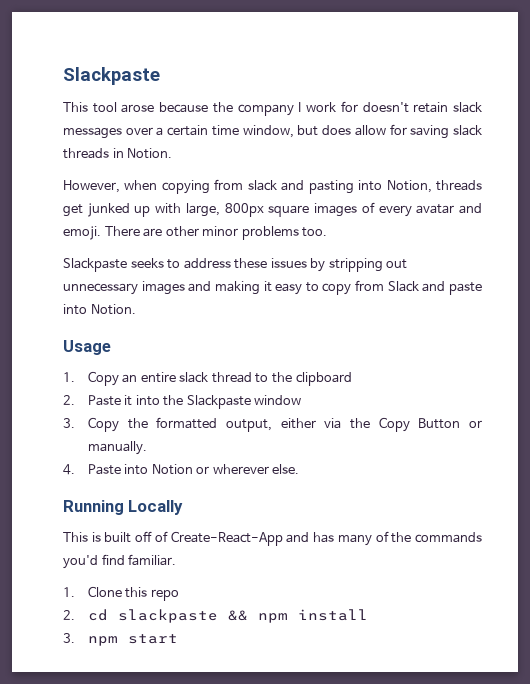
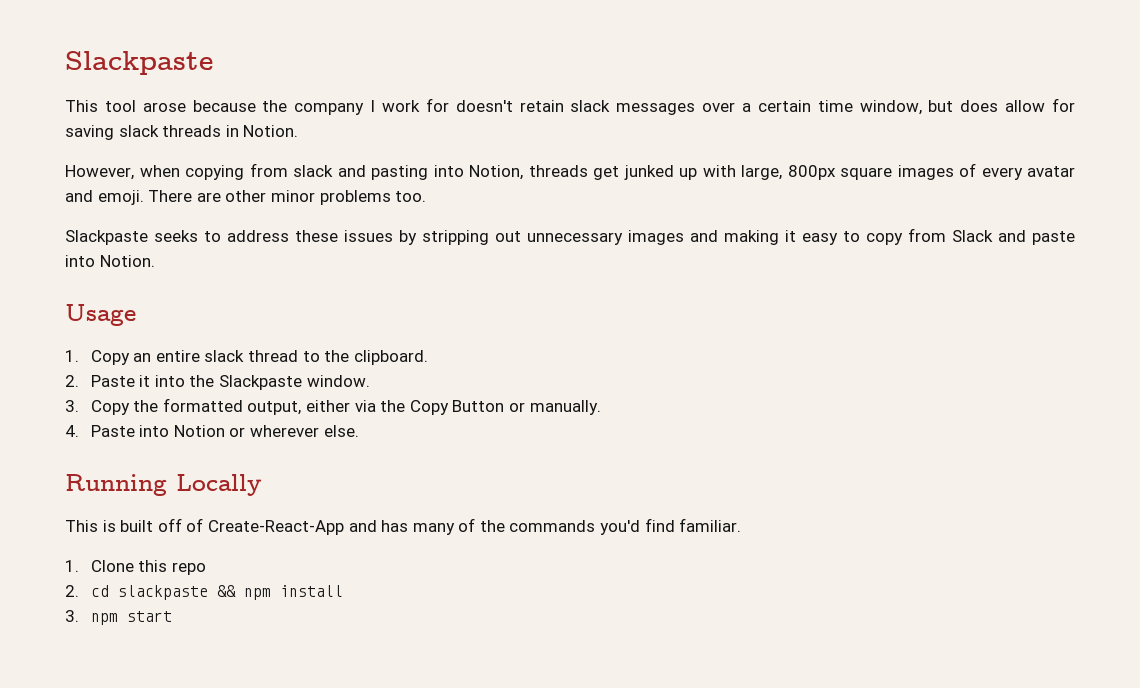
[295,372,352,386] clipboard -> [353,350,428,365] clipboard.
[254,395,302,405] window -> [306,375,370,387] window.

